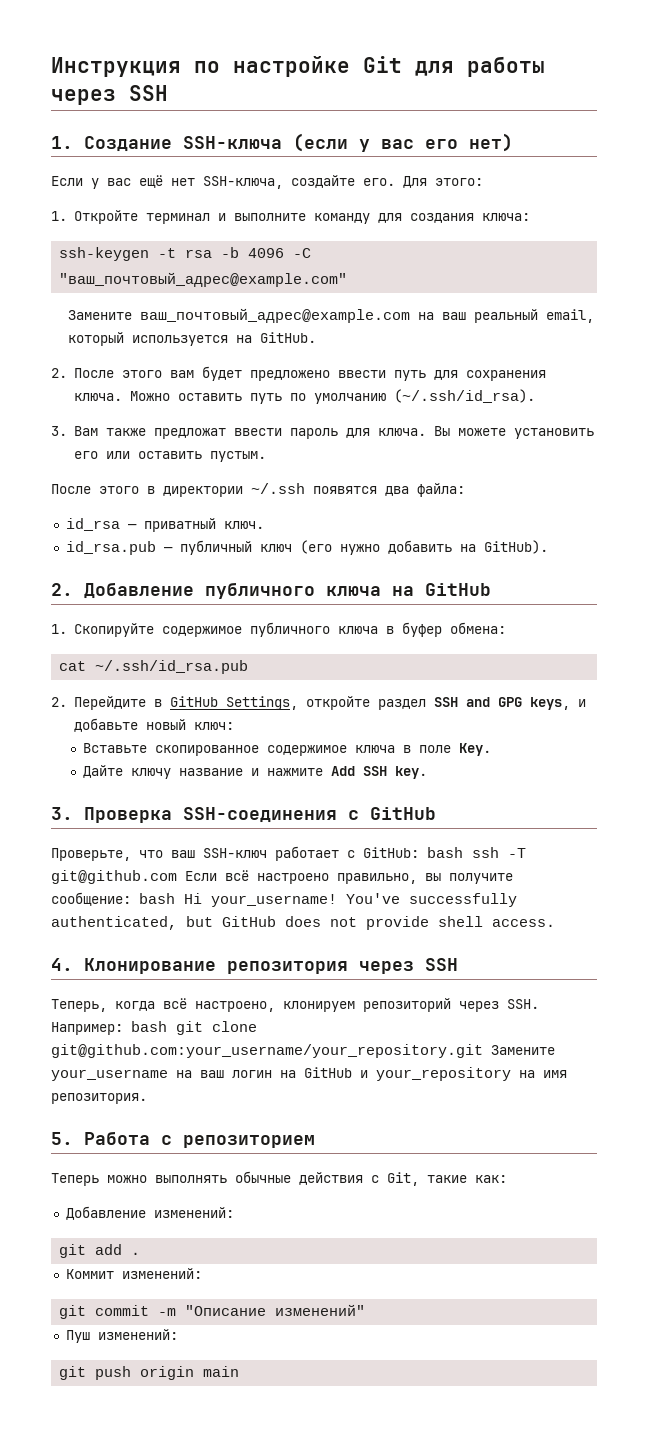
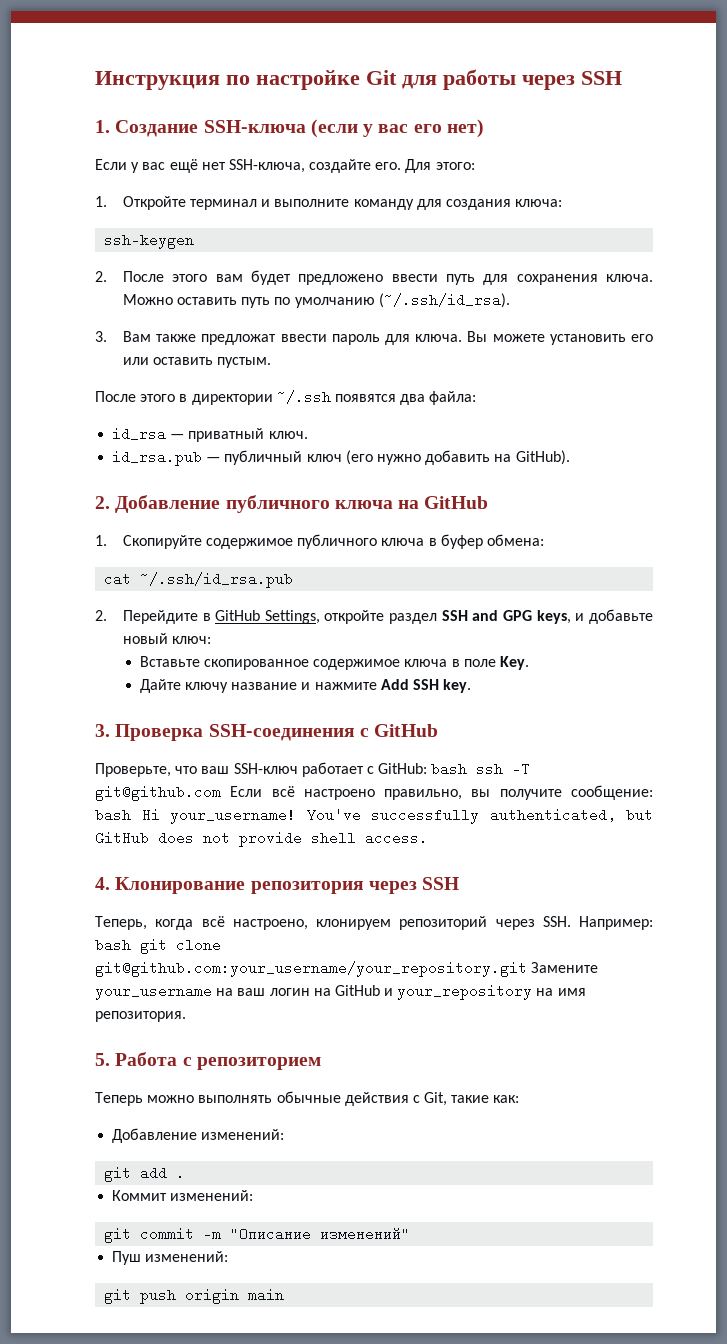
[158,247,312,258] [59,272,348,287] [68,308,595,323] [68,332,317,346] -t rsa -b 4096 -C "ваш_почтовый_адрес@example.com" // Замените ваш_почтовый_адрес@example.com на ваш реальный email, который используется на GitHub. -> (195, 241) none

